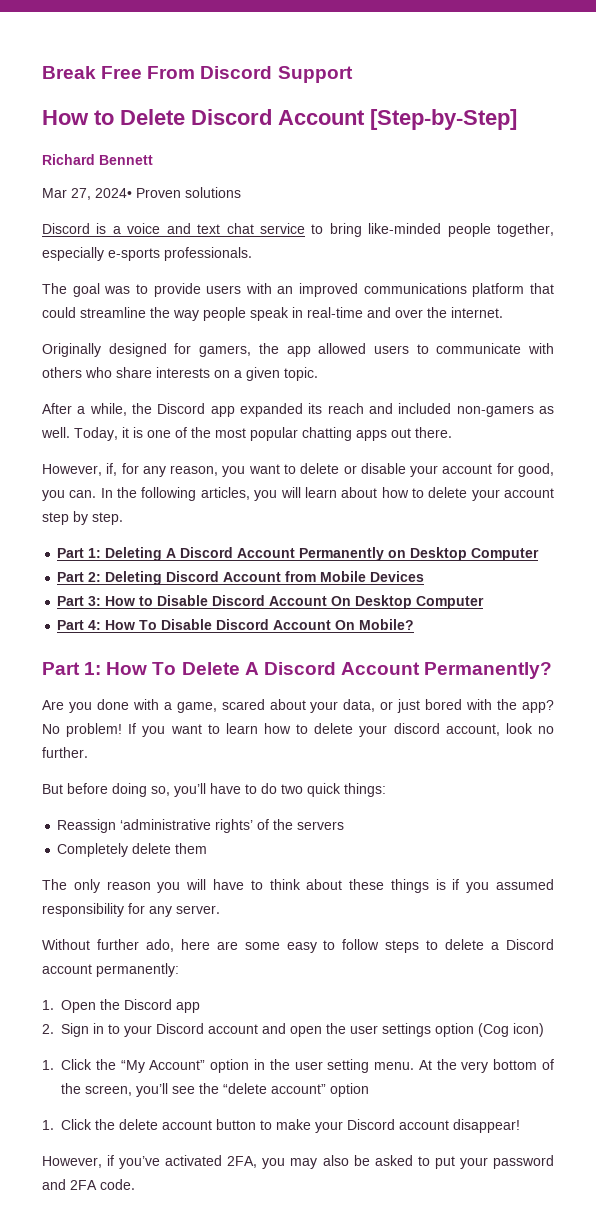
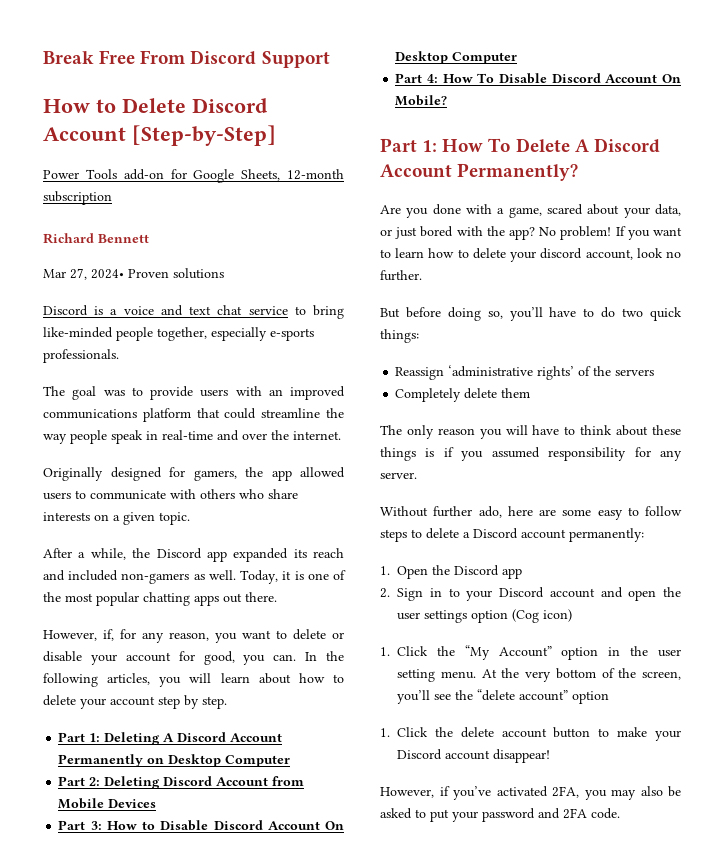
(517, 119) none -> [43,169,344,183] [43,191,112,205] // Power Tools add-on for Google Sheets, 12-month subscription

